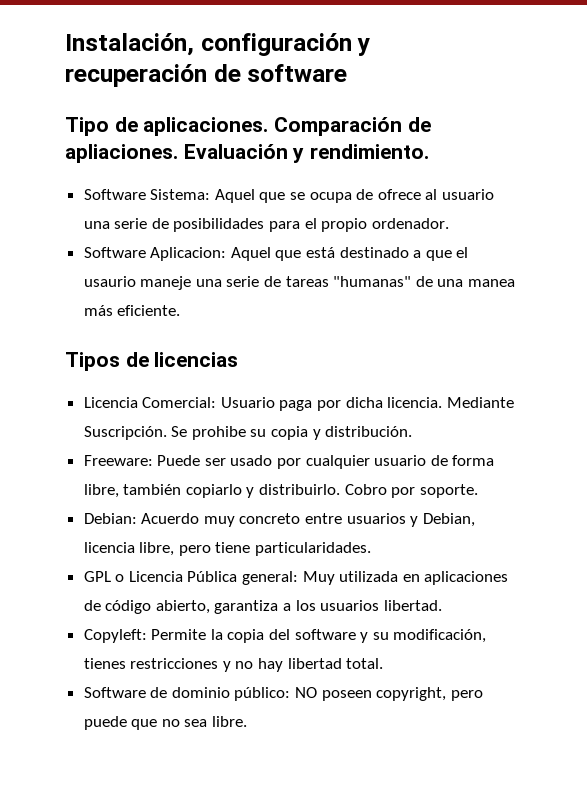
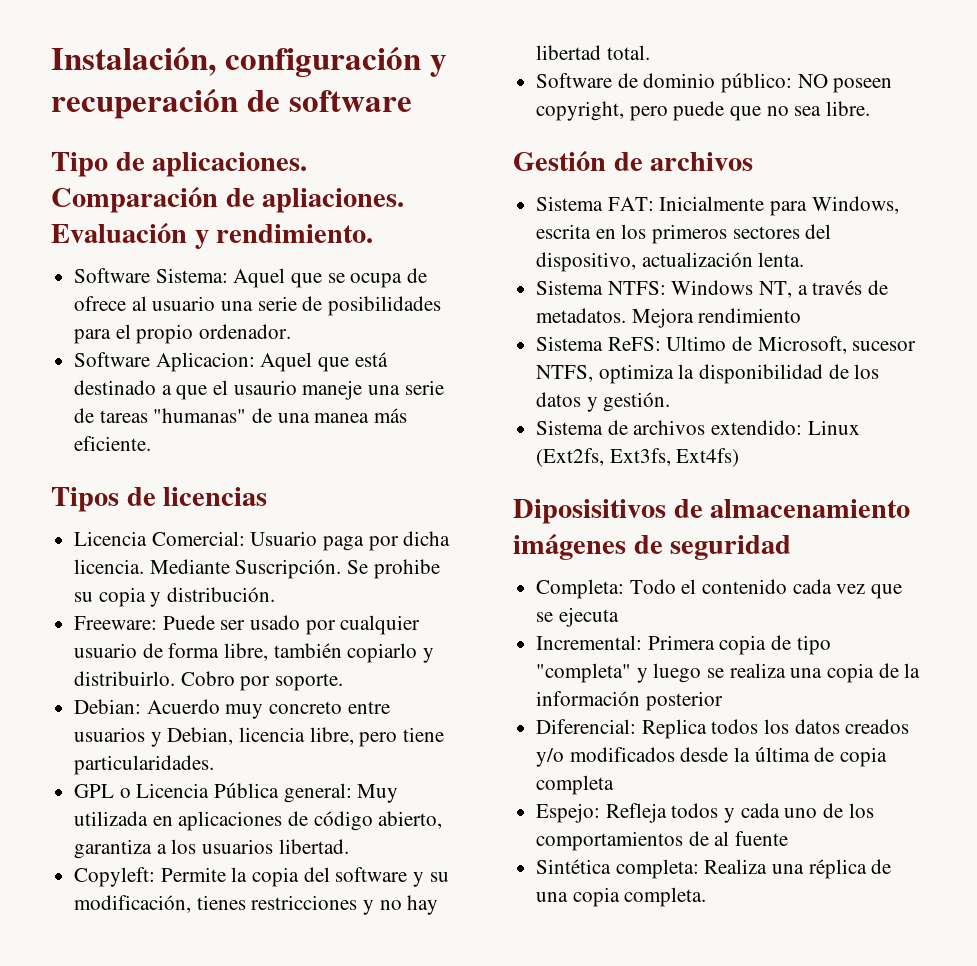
(248, 721) none -> [513,151,754,171] [536,196,899,216] [536,224,832,244] [536,252,805,272] [536,280,889,298] [536,308,802,328] [536,336,917,354] [536,364,880,384] [536,392,671,412] [536,420,860,435] [536,448,740,467] [513,499,911,524] [513,534,792,560] [536,579,903,599] [536,607,619,627] [536,635,831,655] [536,663,921,683] [536,691,723,711] [536,719,910,739] [536,747,888,767] [536,775,615,795] [536,803,874,823] [536,831,789,851] [536,859,892,879] [536,887,707,907] // Gestión de archivos // Sistema FAT: Inicialmente para Windows, escrita en los primeros sectores del dispositivo, actualización lenta. // Sistema NTFS: Windows NT, a través de metadatos. Mejora rendimiento // Sistema ReFS: Ultimo de Microsoft, sucesor NTFS, optimiza la disponibilidad de los datos y gestión. // Sistema de archivos extendido: Linux (Ext2fs, Ext3fs, Ext4fs) // Diposisitivos de almacenamiento imágenes de seguridad // Completa: Todo el contenido cada vez que se ejecuta // Incremental: Primera copia de tipo "completa" y luego se realiza una copia de la información posterior // Diferencial: Replica todos los datos creados y/o modificados desde la última de copia completa // Espejo: Refleja todos y cada uno de los comportamientos de al fuente // Sintética completa: Realiza una réplica de una copia completa.

